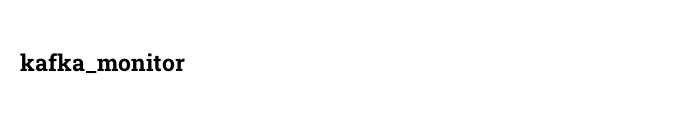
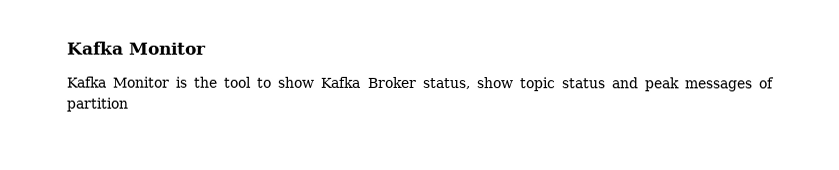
[20,53,185,74] kafka_monitor -> [67,41,207,55] [66,76,775,92] [66,97,128,112] Kafka Monitor // Kafka Monitor is the tool to show Kafka Broker status, show topic status and peak messages of partition

